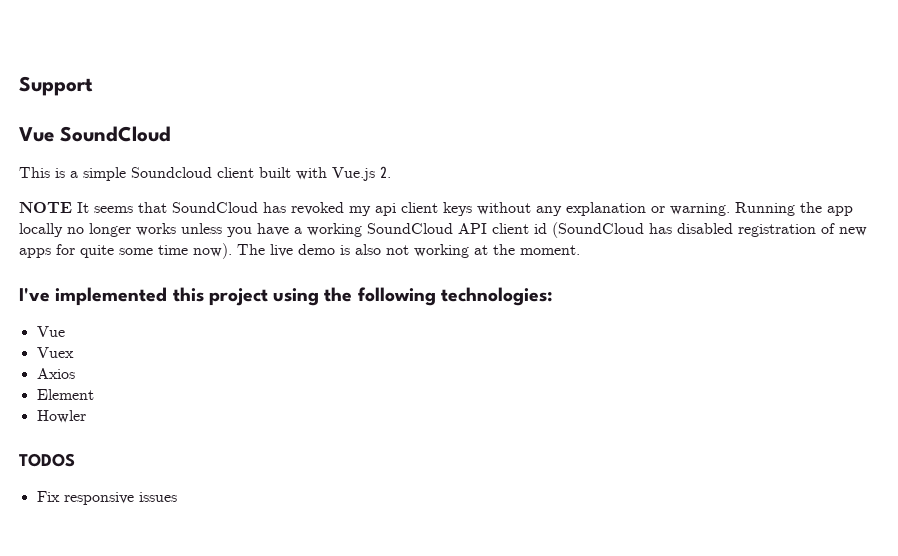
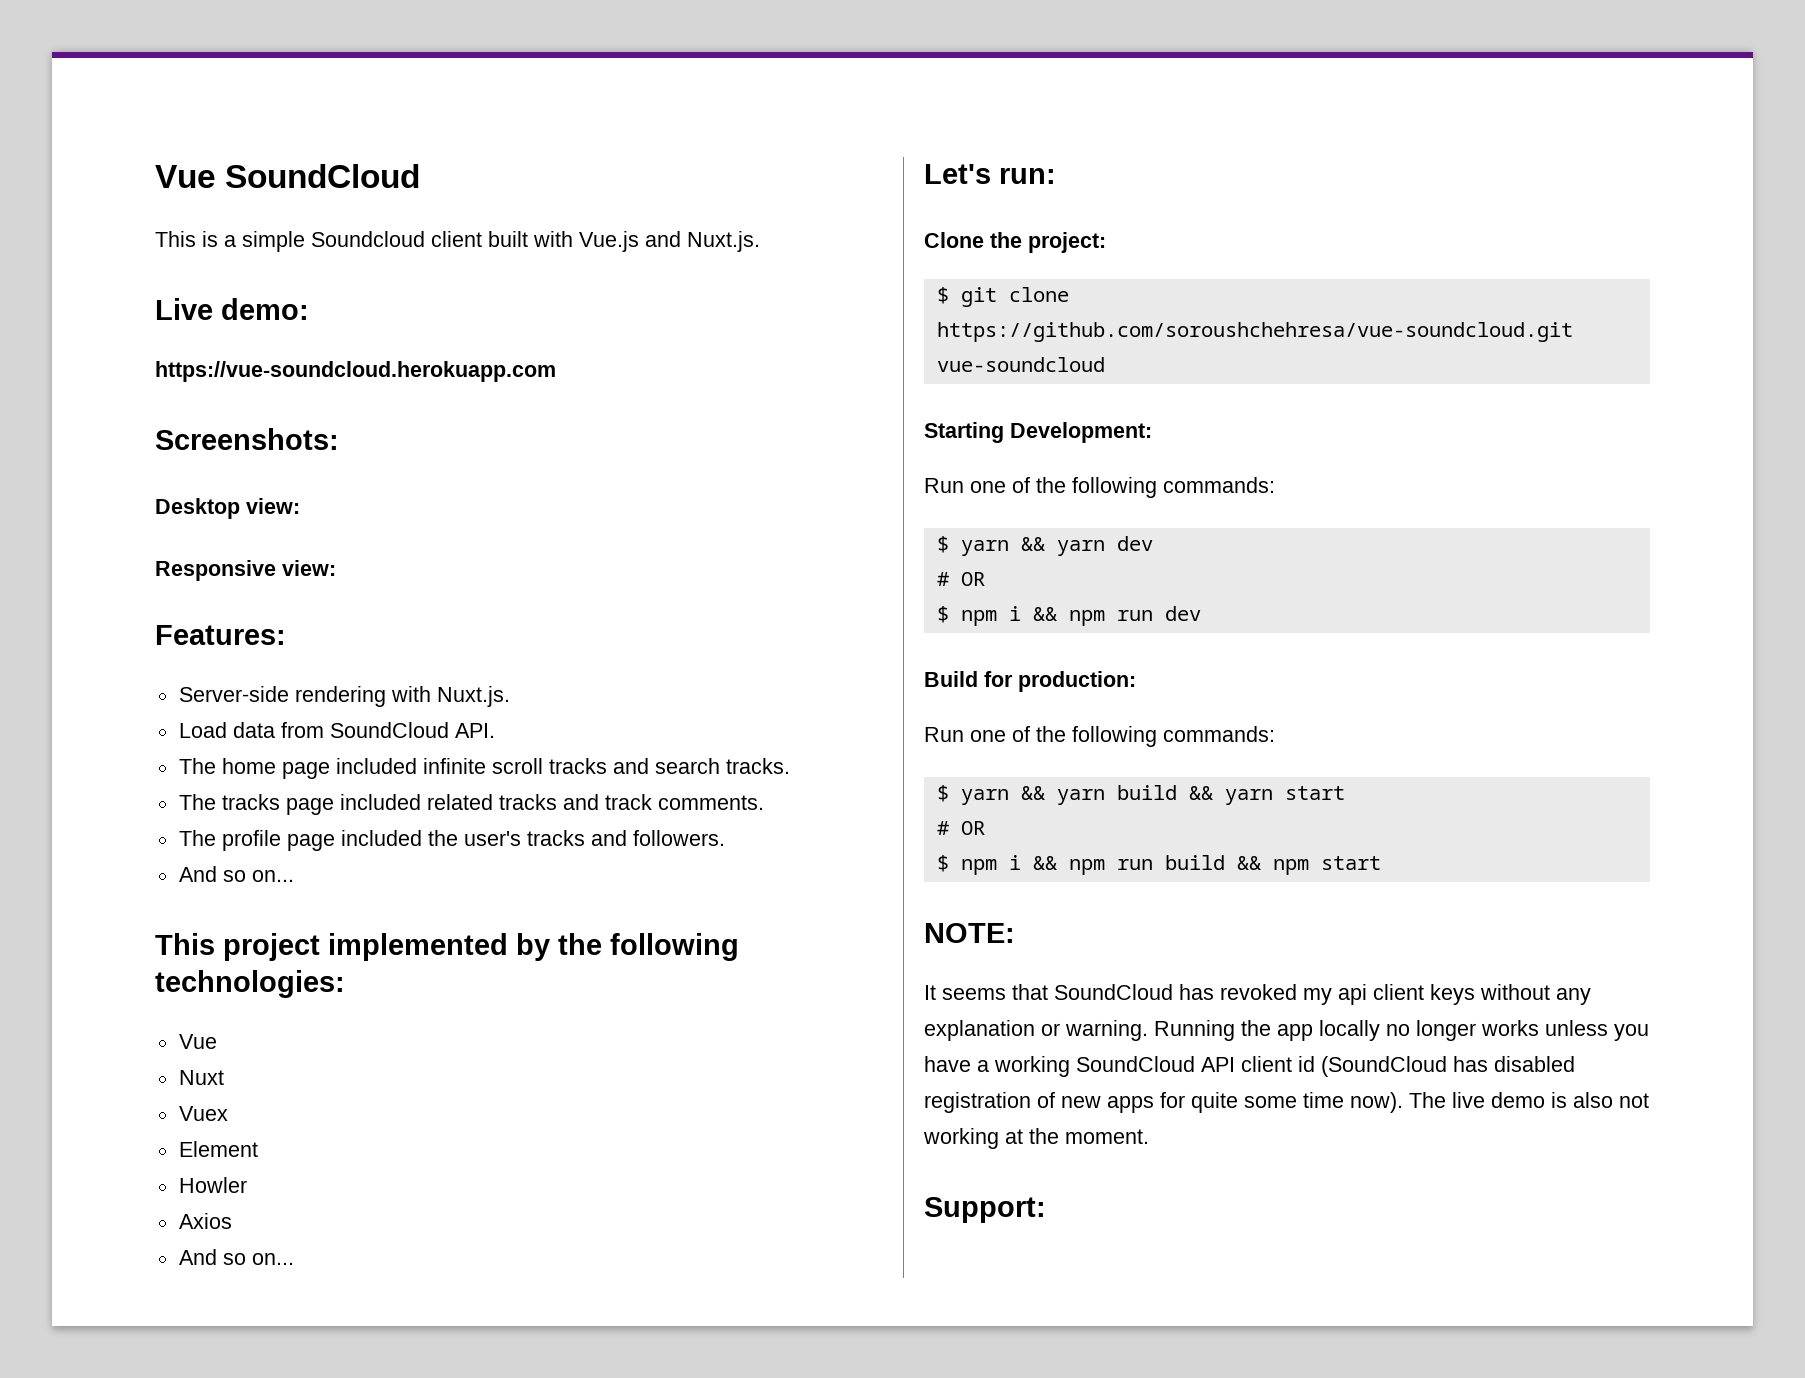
[19,76,93,96] Support // -> (155, 176) none
[380,166,391,178] [19,202,72,213] 2. // NOTE -> [645,231,760,252] [155,298,309,320] [155,361,556,382] [155,428,339,450] [155,498,300,519] [155,560,336,581] [155,625,286,645] [178,686,510,707] [178,722,495,738] [178,758,790,779] [178,794,764,815] [178,830,725,851] [178,866,294,882] [155,933,739,961] [155,970,345,998] [178,1034,217,1049] [178,1070,224,1085] [178,1106,228,1121] [178,1141,258,1157] [178,1177,247,1193] [178,1213,232,1229] [178,1249,294,1265] [924,164,1056,184] [924,232,1106,253] [936,287,1069,307] [936,322,1573,342] [936,357,1105,372] [924,422,1152,443] [924,477,1275,498] [936,536,1153,556] [936,572,985,586] [936,606,1201,626] [924,671,1136,692] [924,726,1275,747] [936,785,1345,805] [936,821,985,835] [936,855,1381,875] [924,923,1015,943] and Nuxt.js. // Live demo: // https://vue-soundcloud.herokuapp.com // Screenshots: // Desktop view: // Responsive view: // Features: // Server-side rendering with Nuxt.js. // Load data from SoundCloud API. // The home page included infinite scroll tracks and search tracks. // The tracks page included related tracks and track comments. // The profile page included the user's tracks and followers. // And so on... // This project implemented by the following technologies: // Vue // Nuxt // Vuex // Element // Howler // Axios // And so on... // Let's run: // Clone the project: // $ git clone https://github.com/soroushchehresa/vue-soundcloud.git vue-soundcloud // Starting Development: // Run one of the following commands: // $ yarn && yarn dev // # OR // $ npm i && npm run dev // Build for production: // Run one of the following commands: // $ yarn && yarn build && yarn start // # OR // $ npm i && npm run build && npm start // NOTE: //
[19,287,553,306] [36,326,65,337] [36,347,74,358] [36,368,75,379] [36,389,94,400] [36,410,86,423] [19,453,75,467] [36,491,177,505] I've implemented this project using the following technologies: // Vue // Vuex // Axios // Element // Howler // TODOS // Fix responsive issues -> [924,1197,1046,1223] Support:

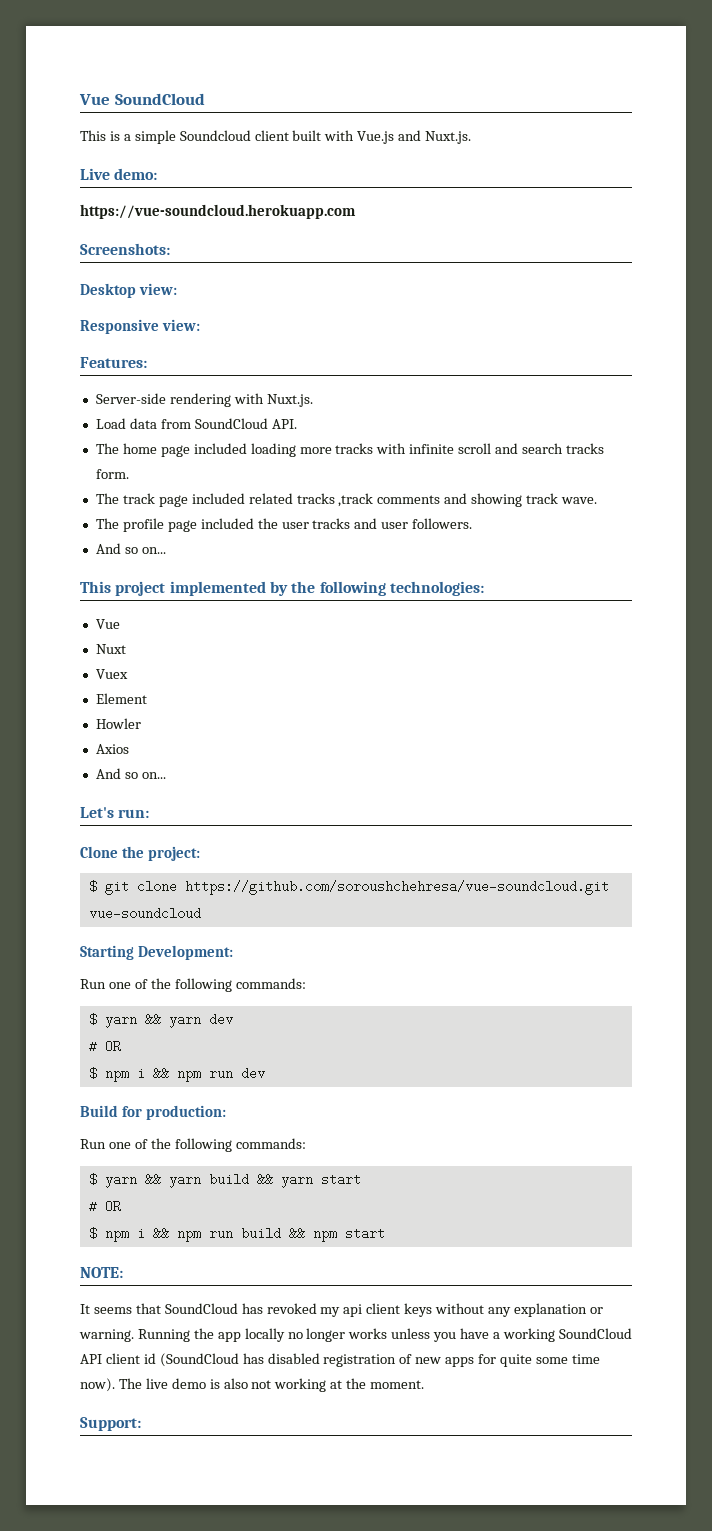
(417, 766) none -> [250,443,407,457] loading more tracks with
[548,758,607,774] tracks -> (492, 448) none
[725,758,790,774] [178,794,280,810] tracks. // The tracks -> [565,443,604,454] [95,469,129,479] [95,493,155,504] tracks form. // The track
[562,794,764,810] and track comments. -> [338,493,598,507] ,track comments and showing track wave.
[463,830,627,846] user's tracks and -> [281,518,409,529] user tracks and user

